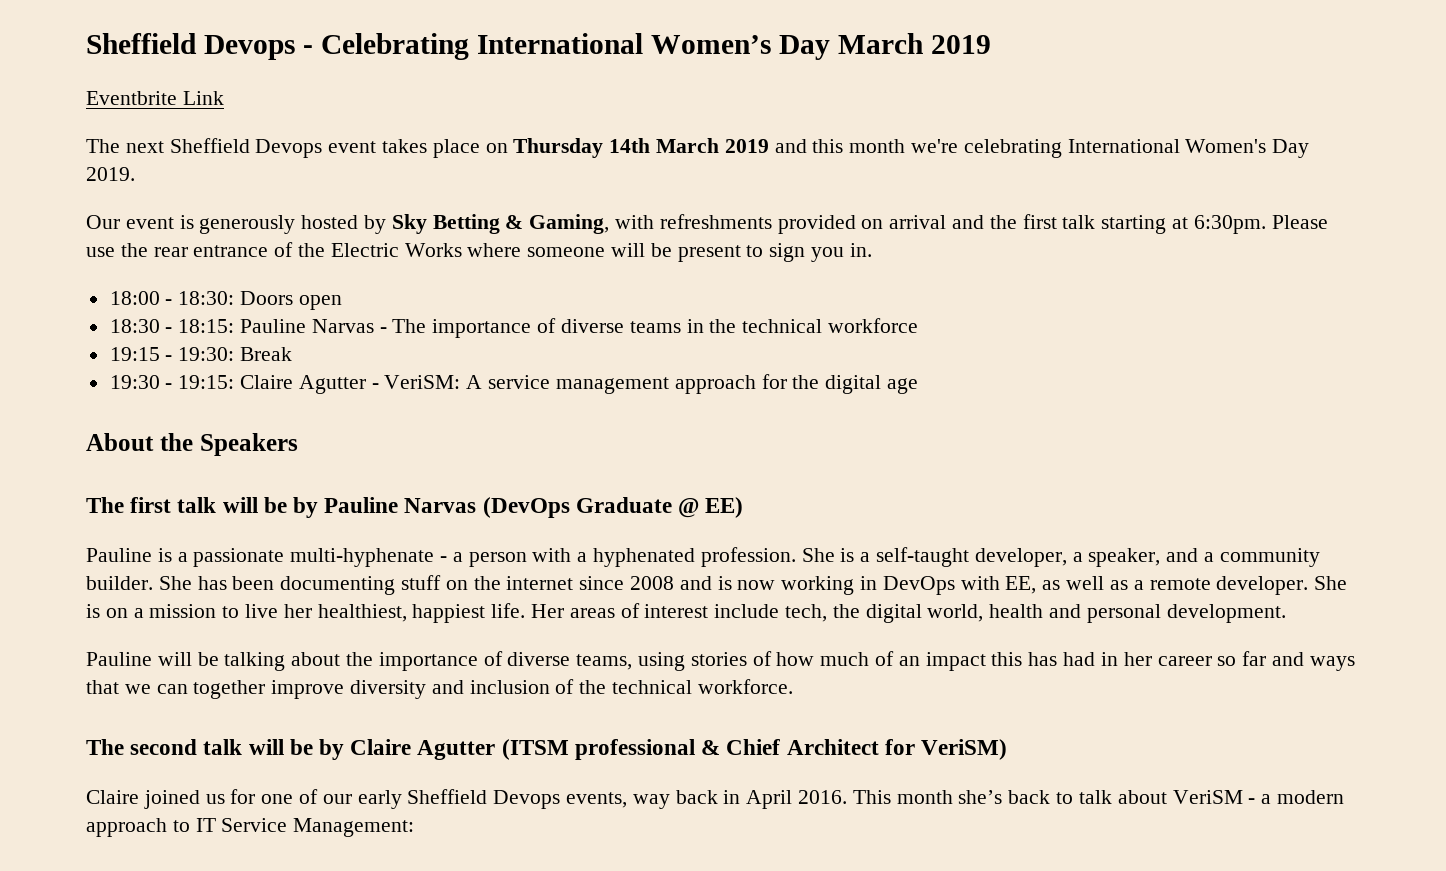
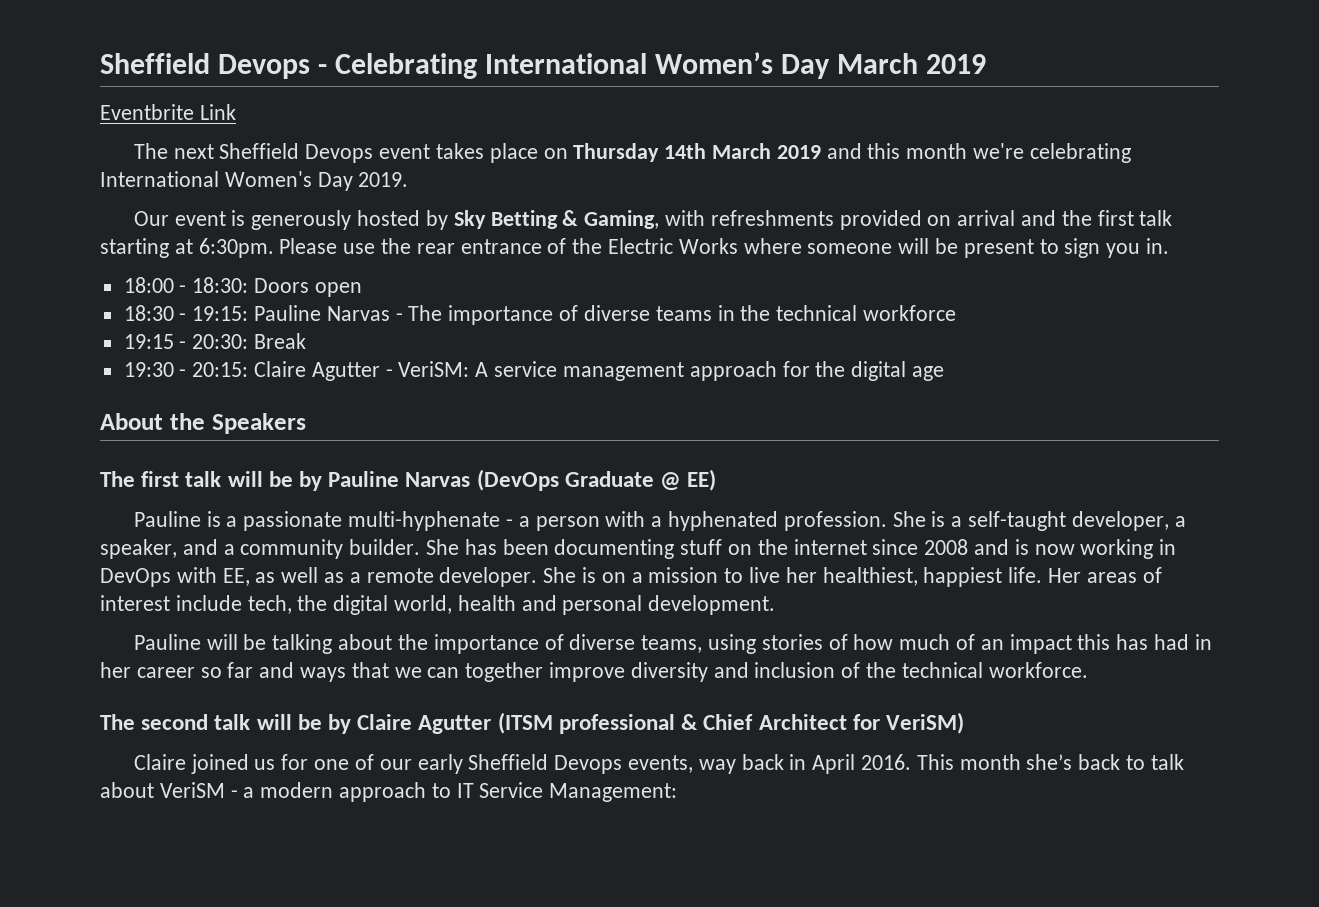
[178,319,235,333] 18:15: -> [192,306,249,321] 19:15:
[178,347,235,361] 19:30: -> [192,334,249,349] 20:30:
[178,375,235,389] 19:15: -> [192,362,249,377] 20:15:

